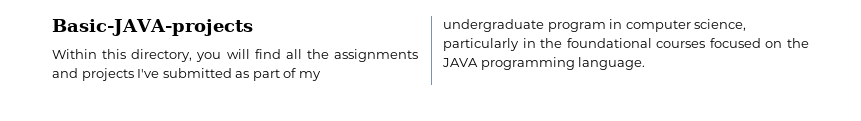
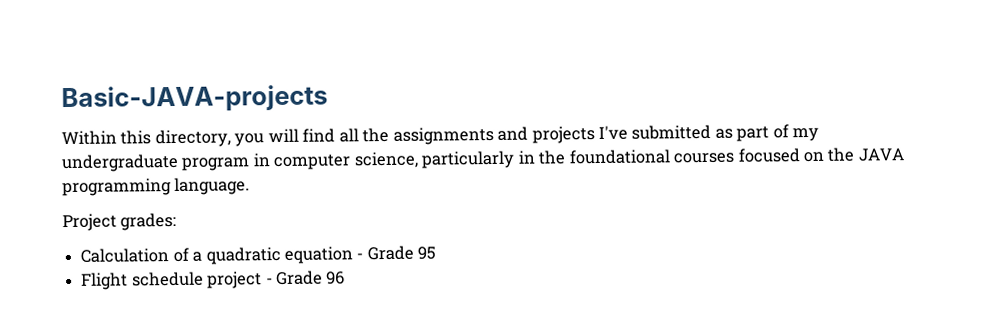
(646, 63) none -> [62,212,177,232] [80,245,437,265] [81,270,346,290] // Project grades: // Calculation of a quadratic equation - Grade 95 // Flight schedule project - Grade 96

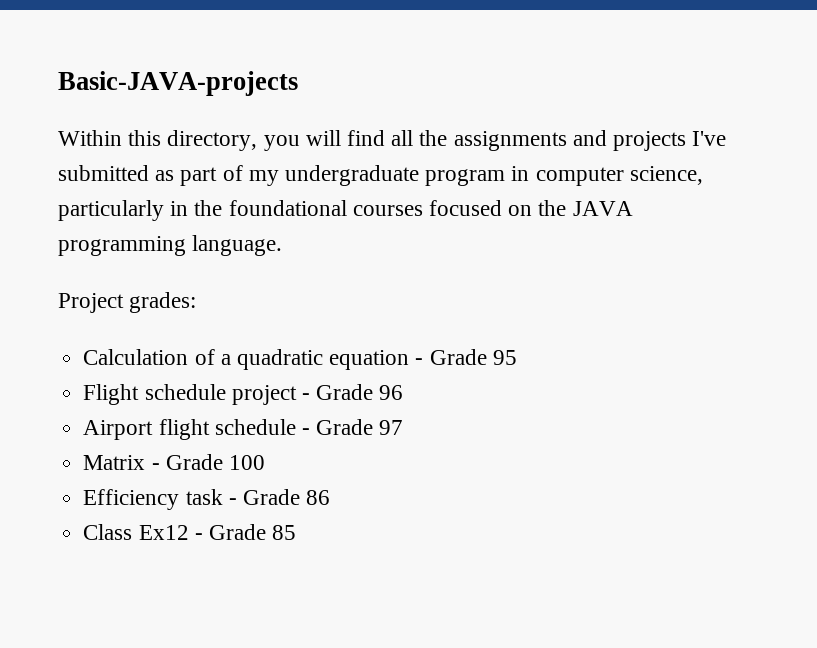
(346, 278) none -> [83,419,404,440] [83,454,265,470] [83,489,331,510] [83,524,297,540] // Airport flight schedule - Grade 97 // Matrix - Grade 100 // Efficiency task - Grade 86 // Class Ex12 - Grade 85

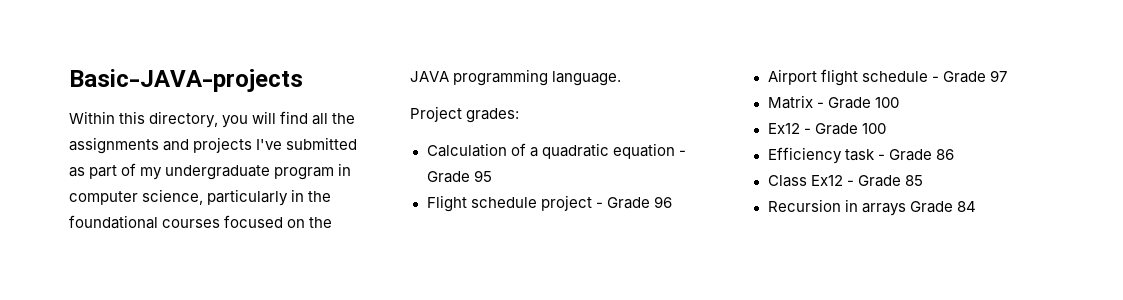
(265, 462) none -> [767,123,886,135] // Ex12 - Grade 100
(297, 532) none -> [767,199,976,216] // Recursion in arrays Grade 84

